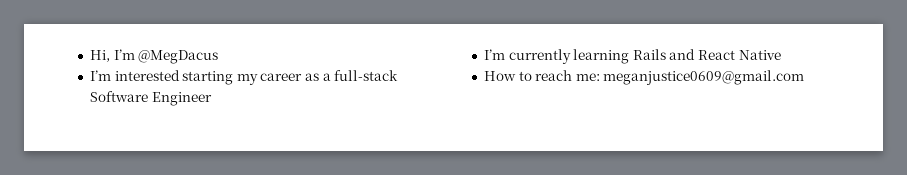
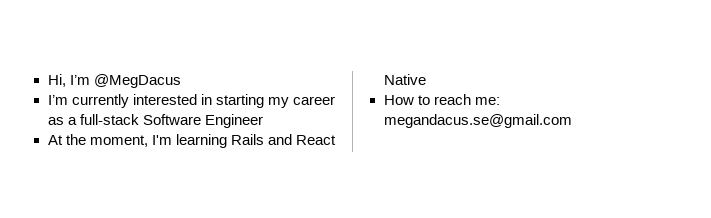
[114,70,180,81] interested -> [71,94,212,108] currently interested in
[483,49,571,64] I’m currently -> [47,134,172,147] At the moment, I'm
[603,70,805,85] meganjustice0609@gmail.com -> [383,114,572,128] megandacus.se@gmail.com

